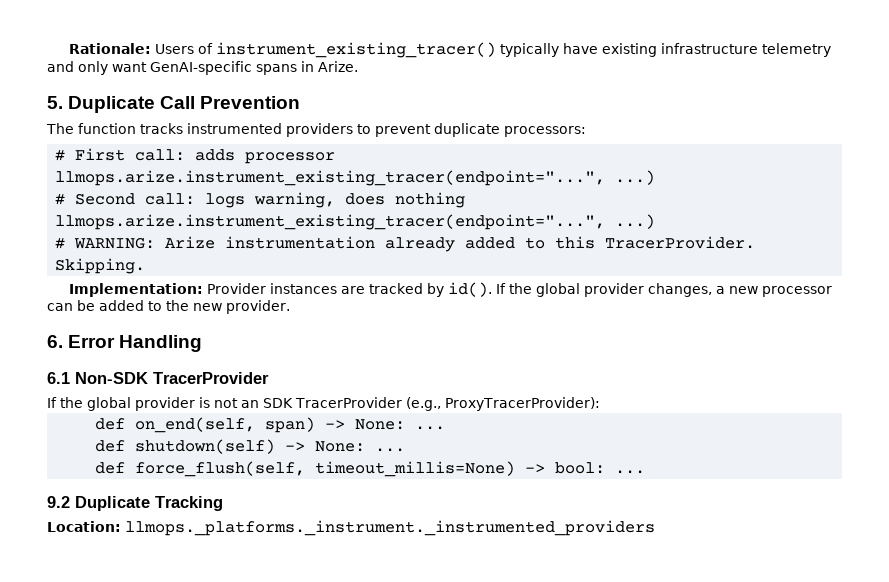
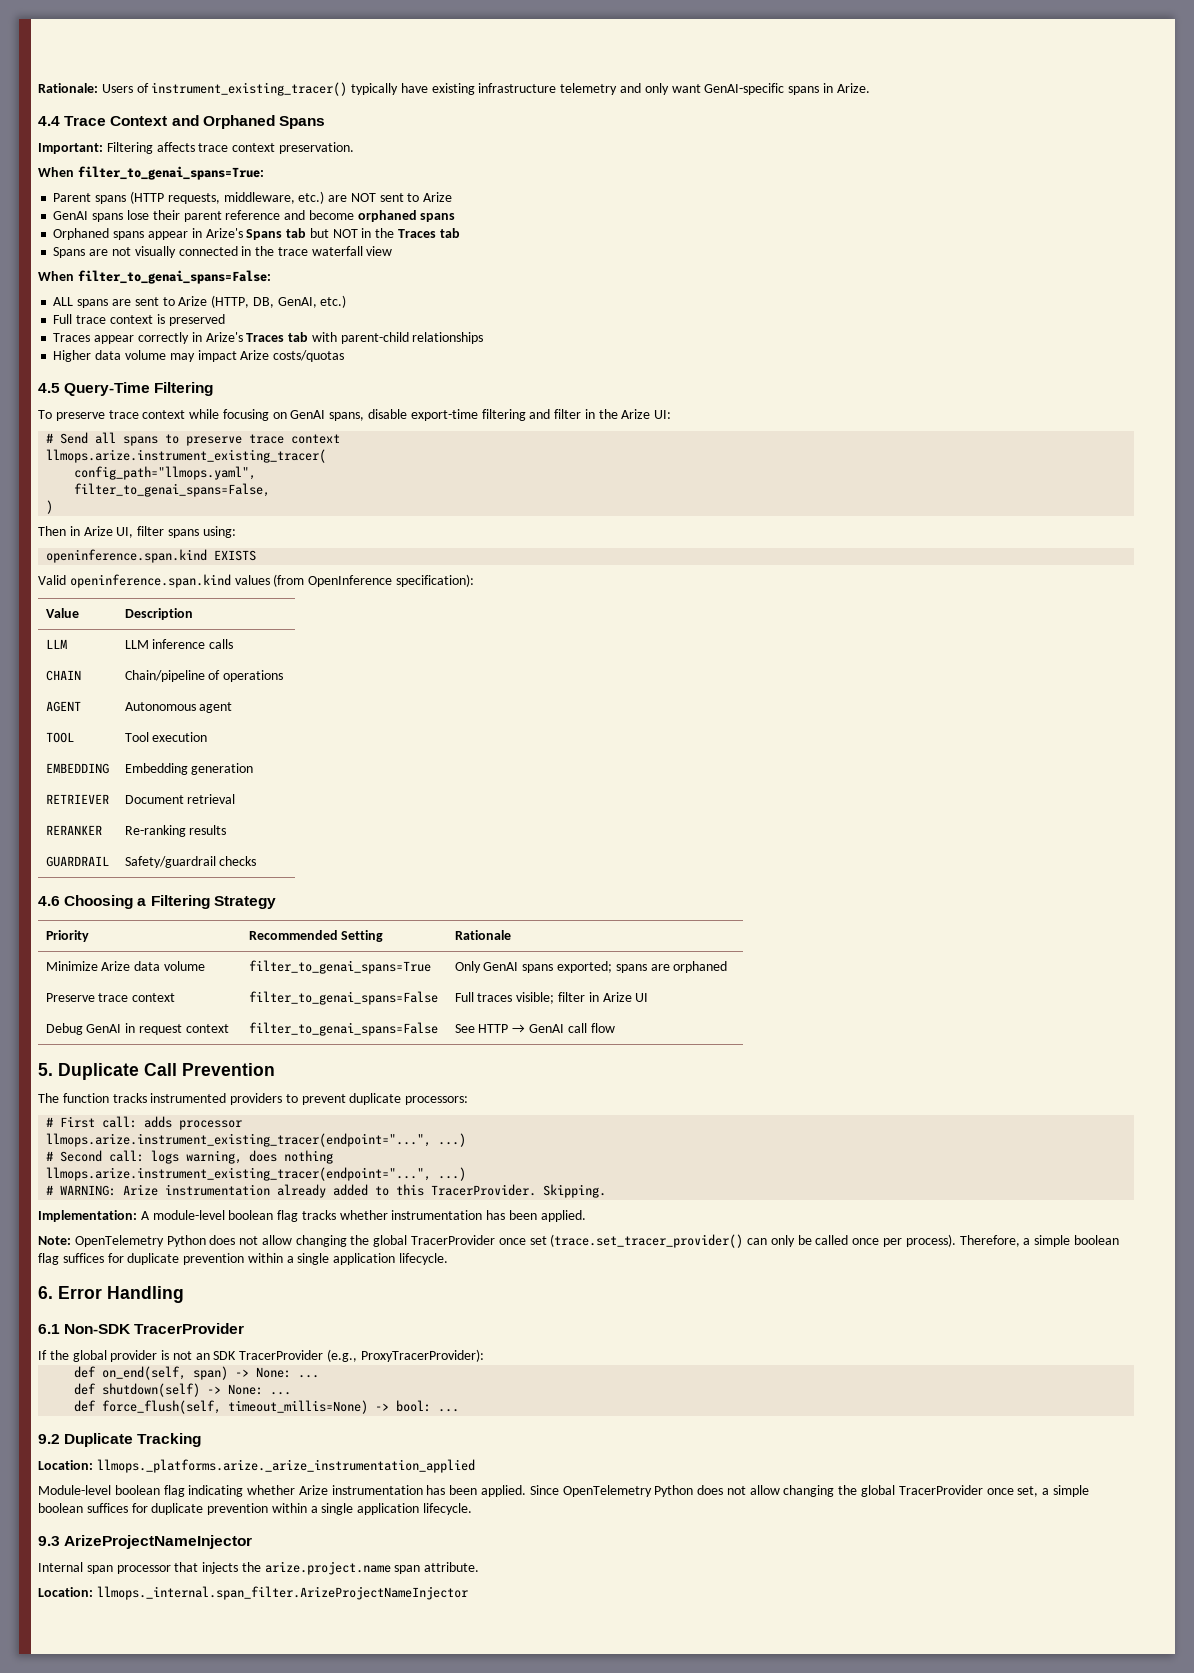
(358, 66) none -> [38,115,325,129] [38,142,354,154] [38,166,264,180] [53,191,453,204] [53,210,456,222] [53,228,460,240] [53,246,393,258] [38,270,271,284] [53,295,347,308] [53,314,225,326] [53,332,484,344] [53,350,345,362] [38,382,214,396] [38,409,672,421] [46,432,341,446] [46,449,327,463] [74,466,257,480] [74,483,271,497] [46,500,54,514] [38,526,236,538] [46,549,257,563] [38,574,474,588] [45,608,79,618] [124,608,193,620] [45,639,67,649] [124,639,234,649] [45,670,81,681] [124,670,284,682] [45,701,81,712] [124,702,233,713] [45,732,74,743] [124,732,208,742] [45,763,109,774] [124,763,254,775] [45,794,109,804] [124,794,236,804] [45,825,102,835] [124,825,227,837] [45,856,109,867] [124,856,257,868] [38,895,276,909] [45,930,89,942] [248,930,384,942] [454,930,511,940] [45,961,205,971] [248,960,431,974] [454,961,728,973] [45,993,176,1002] [248,991,438,1005] [454,992,649,1004] [45,1023,229,1035] [248,1022,438,1036] [454,1023,615,1033] // 4.4 Trace Context and Orphaned Spans // Important: Filtering affects trace context preservation. // When filter_to_genai_spans=True: // Parent spans (HTTP requests, middleware, etc.) are NOT sent to Arize // GenAI spans lose their parent reference and become orphaned spans // Orphaned spans appear in Arize's Spans tab but NOT in the Traces tab // Spans are not visually connected in the trace waterfall view // When filter_to_genai_spans=False: // ALL spans are sent to Arize (HTTP, DB, GenAI, etc.) // Full trace context is preserved // Traces appear correctly in Arize's Traces tab with parent-child relationships // Higher data volume may impact Arize costs/quotas // 4.5 Query-Time Filtering // To preserve trace context while focusing on GenAI spans, disable export-time filtering and filter in the Arize UI: // # Send all spans to preserve trace context // llmops.arize.instrument_existing_tracer( // config_path="llmops.yaml", // filter_to_genai_spans=False, // ) // Then in Arize UI, filter spans using: // openinference.span.kind EXISTS // Valid openinference.span.kind values (from OpenInference specification): // Value | Description // LLM | LLM inference calls // CHAIN | Chain/pipeline of operations // AGENT | Autonomous agent // TOOL | Tool execution // EMBEDDING | Embedding generation // RETRIEVER | Document retrieval // RERANKER | Re-ranking results // GUARDRAIL | Safety/guardrail checks // 4.6 Choosing a Filtering Strategy // Priority | Recommended Setting | Rationale // Minimize Arize data volume | filter_to_genai_spans=True | Only GenAI spans exported; spans are orphaned // Preserve trace context | filter_to_genai_spans=False | Full traces visible; filter in Arize UI // Debug GenAI in request context | filter_to_genai_spans=False | See HTTP → GenAI call flow
[206,282,832,297] [47,300,290,314] Provider instances are tracked by id(). If the global provider changes, a new processor can be added to the new provider. -> [140,1210,586,1222] [38,1234,1119,1248] [38,1253,449,1265] A module-level boolean flag tracks whether instrumentation has been applied. // Note: OpenTelemetry Python does not allow changing the global TracerProvider once set (trace.set_tracer_provider() can only be called once per process). Therefore, a simple boolean flag suffices for duplicate prevention within a single application lifecycle.
[125,520,655,536] llmops._platforms._instrument._instrumented_providers -> [96,1459,475,1473] [38,1485,1089,1497] [38,1503,473,1515] [38,1535,253,1549] [38,1561,480,1575] [38,1586,468,1600] llmops._platforms.arize._arize_instrumentation_applied // Module-level boolean flag indicating whether Arize instrumentation has been applied. Since OpenTelemetry Python does not allow changing the global TracerProvider once set, a simple boolean suffices for duplicate prevention within a single application lifecycle. // 9.3 ArizeProjectNameInjector // Internal span processor that injects the arize.project.name span attribute. // Location: llmops._internal.span_filter.ArizeProjectNameInjector

